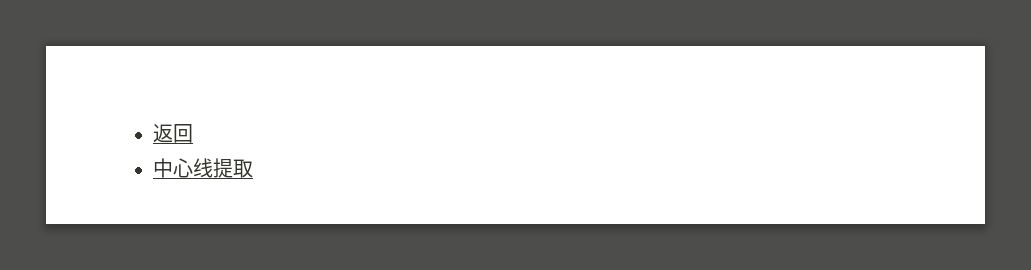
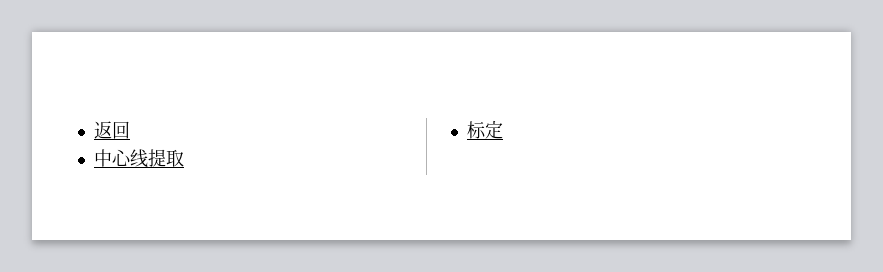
(253, 168) none -> [466,120,503,139] // 标定

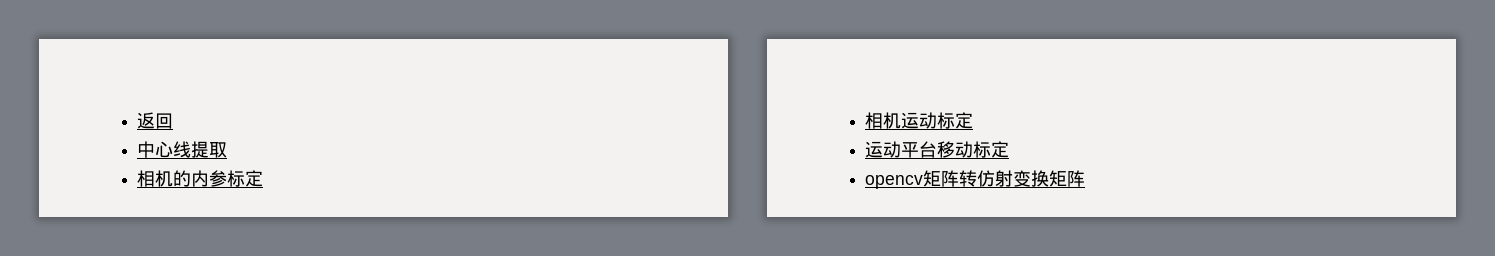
[466,120,503,139] 标定 -> [137,170,264,187] [865,112,974,129] [865,141,1010,158] [865,170,1086,189] 相机的内参标定 // 相机运动标定 // 运动平台移动标定 // opencv矩阵转仿射变换矩阵

